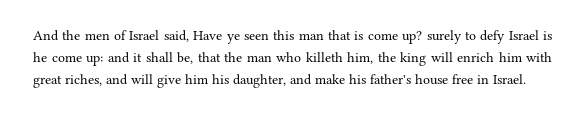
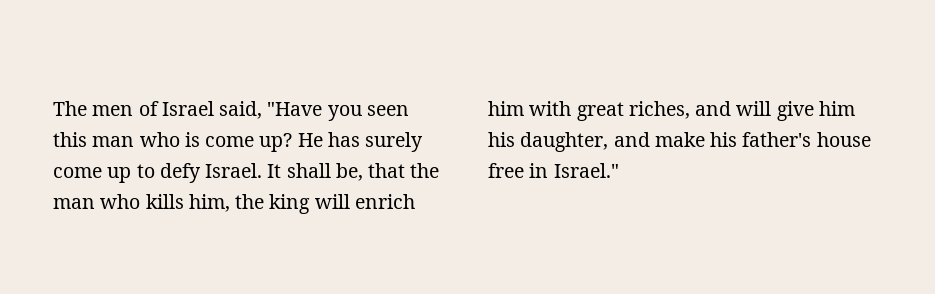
[33,30,81,41] And the -> [53,101,87,116] The
[193,31,240,44] Have ye -> [267,102,362,121] "Have you
[328,30,352,40] that -> [139,132,180,147] who
[426,30,552,44] [33,52,142,66] surely to defy Israel is he come up: and it -> [297,132,424,152] [53,163,282,183] He has surely come up to defy Israel. It
[305,52,343,62] killeth -> [145,194,184,209] kills
[493,74,526,84] Israel. -> [553,163,619,178] Israel."

